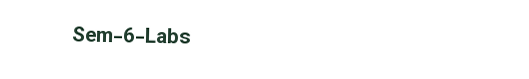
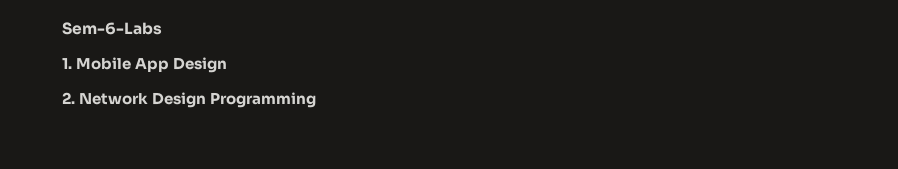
(192, 35) none -> [62,57,228,73] [62,92,317,108] // 1. Mobile App Design // 2. Network Design Programming

